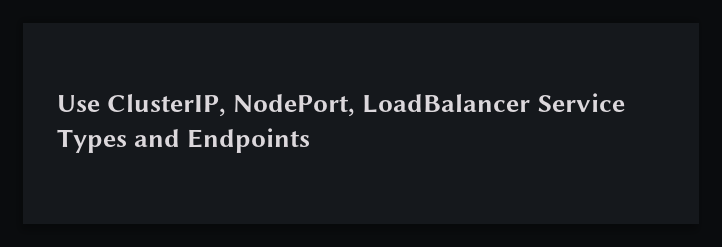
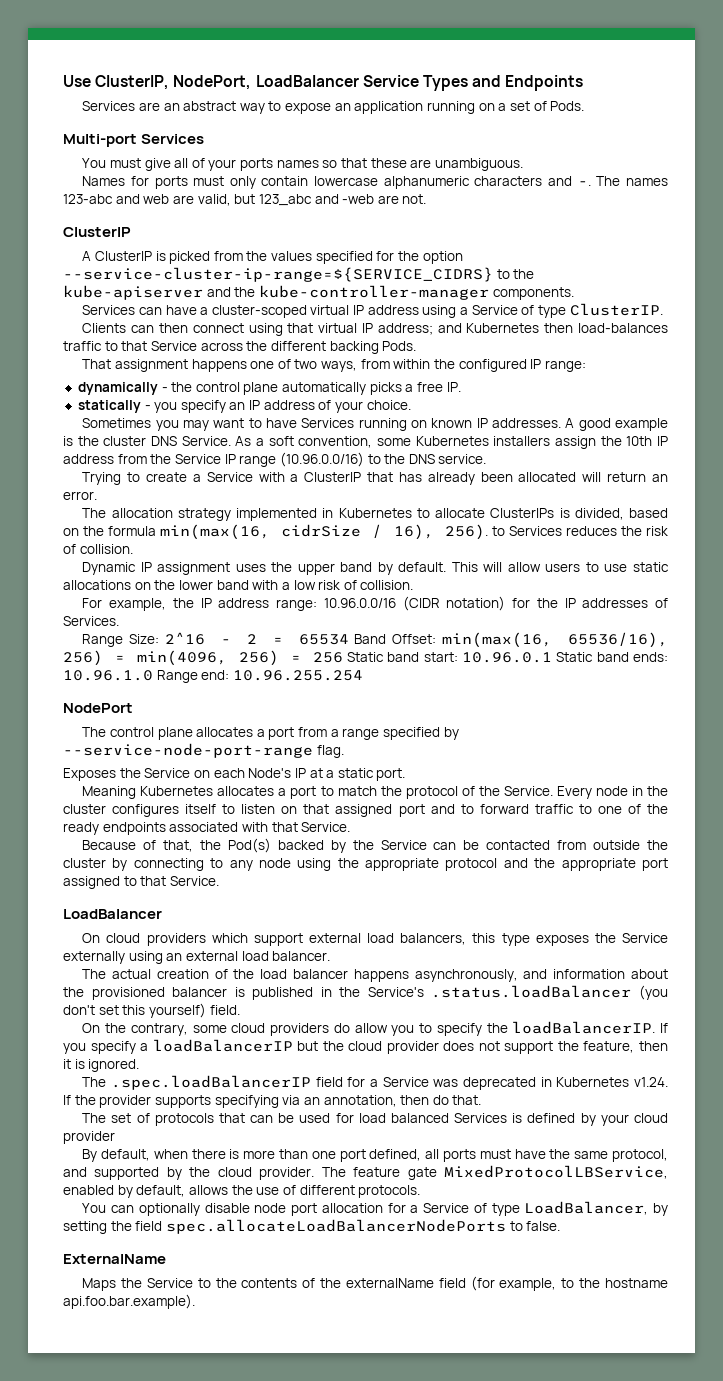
(311, 140) none -> [82,101,585,114] [63,134,205,147] [82,158,523,171] [82,176,669,189] [63,194,427,206] [63,227,131,237] [82,251,463,264] [63,267,535,282] [63,285,574,300] [82,303,663,318] [82,323,668,336] [63,341,417,354] [82,359,586,372] [77,382,461,395] [77,400,411,413] [82,418,668,431] [63,436,668,449] [63,452,487,467] [82,472,668,485] [63,491,97,500] [82,508,669,521] [63,524,668,540] [63,544,133,554] [82,562,669,575] [63,580,414,590] [82,596,669,611] [63,616,119,626] [82,632,668,648] [63,650,669,666] [63,670,363,683] [63,703,133,713] [82,727,459,740] [63,743,344,758] [63,768,406,781] [82,786,669,799] [63,804,668,817] [63,822,351,835] [82,838,669,853] [63,858,668,871] [63,876,219,889] [63,909,162,919] [82,933,669,946] [63,951,331,964] [82,969,668,982] [63,985,668,1000] [63,1003,240,1018] [82,1021,669,1036] [63,1039,669,1054] [63,1059,140,1072] [82,1075,668,1090] [63,1095,482,1108] [82,1113,668,1126] [63,1131,115,1144] [82,1149,669,1162] [63,1165,668,1180] [63,1185,421,1198] [82,1201,669,1216] [63,1219,561,1234] [63,1254,166,1264] [82,1276,668,1291] [63,1294,195,1309] // Services are an abstract way to expose an application running on a set of Pods. // Multi-port Services // You must give all of your ports names so that these are unambiguous. // Names for ports must only contain lowercase alphanumeric characters and -. The names 123-abc and web are valid, but 123_abc and -web are not. // ClusterIP // A ClusterIP is picked from the values specified for the option --service-cluster-ip-range=${SERVICE_CIDRS} to the kube-apiserver and the kube-controller-manager components. // Services can have a cluster-scoped virtual IP address using a Service of type ClusterIP. // Clients can then connect using that virtual IP address; and Kubernetes then load-balances traffic to that Service across the different backing Pods. // That assignment happens one of two ways, from within the configured IP range: // dynamically - the control plane automatically picks a free IP. // statically - you specify an IP address of your choice. // Sometimes you may want to have Services running on known IP addresses. A good example is the cluster DNS Service. As a soft convention, some Kubernetes installers assign the 10th IP address from the Service IP range (10.96.0.0/16) to the DNS service. // Trying to create a Service with a ClusterIP that has already been allocated will return an error. // The allocation strategy implemented in Kubernetes to allocate ClusterIPs is divided, based on the formula min(max(16, cidrSize / 16), 256). to Services reduces the risk of collision. // Dynamic IP assignment uses the upper band by default. This will allow users to use static allocations on the lower band with a low risk of collision. // For example, the IP address range: 10.96.0.0/16 (CIDR notation) for the IP addresses of Services. // Range Size: 2^16 - 2 = 65534 Band Offset: min(max(16, 65536/16), 256) = min(4096, 256) = 256 Static band start: 10.96.0.1 Static band ends: 10.96.1.0 Range end: 10.96.255.254 // NodePort // The control plane allocates a port from a range specified by --service-node-port-range flag. // Exposes the Service on each Node's IP at a static port. // Meaning Kubernetes allocates a port to match the protocol of the Service. Every node in the cluster configures itself to listen on that assigned port and to forward traffic to one of the ready endpoints associated with that Service. // Because of that, the Pod(s) backed by the Service can be contacted from outside the cluster by connecting to any node using the appropriate protocol and the appropriate port assigned to that Service. // LoadBalancer // On cloud providers which support external load balancers, this type exposes the Service externally using an external load balancer. // The actual creation of the load balancer happens asynchronously, and information about the provisioned balancer is published in the Service's .status.loadBalancer (you don't set this yourself) field. // On the contrary, some cloud providers do allow you to specify the loadBalancerIP. If you specify a loadBalancerIP but the cloud provider does not support the feature, then it is ignored. // The .spec.loadBalancerIP field for a Service was deprecated in Kubernetes v1.24. If the provider supports specifying via an annotation, then do that. // The set of protocols that can be used for load balanced Services is defined by your cloud provider // By default, when there is more than one port defined, all ports must have the same protocol, and supported by the cloud provider. The feature gate MixedProtocolLBService, enabled by default, allows the use of different protocols. // You can optionally disable node port allocation for a Service of type LoadBalancer, by setting the field spec.allocateLoadBalancerNodePorts to false. // ExternalName // Maps the Service to the contents of the externalName field (for example, to the hostname api.foo.bar.example).

